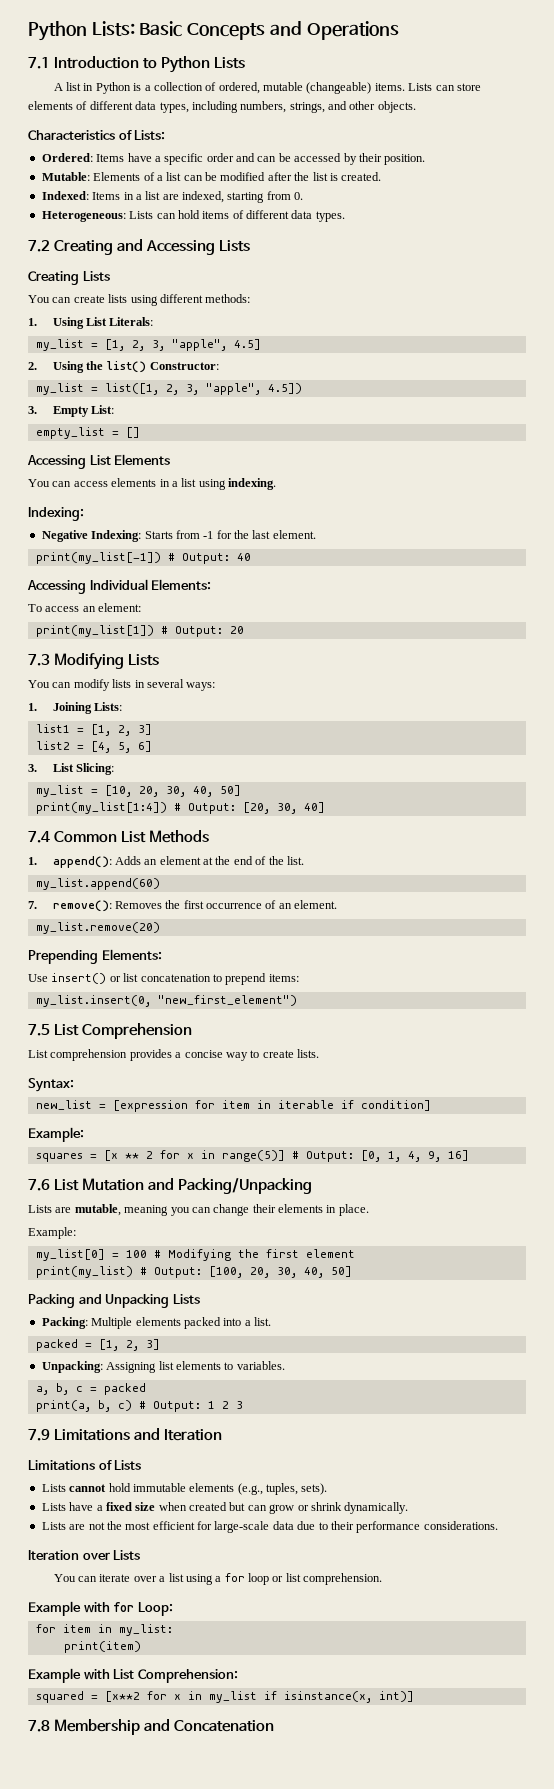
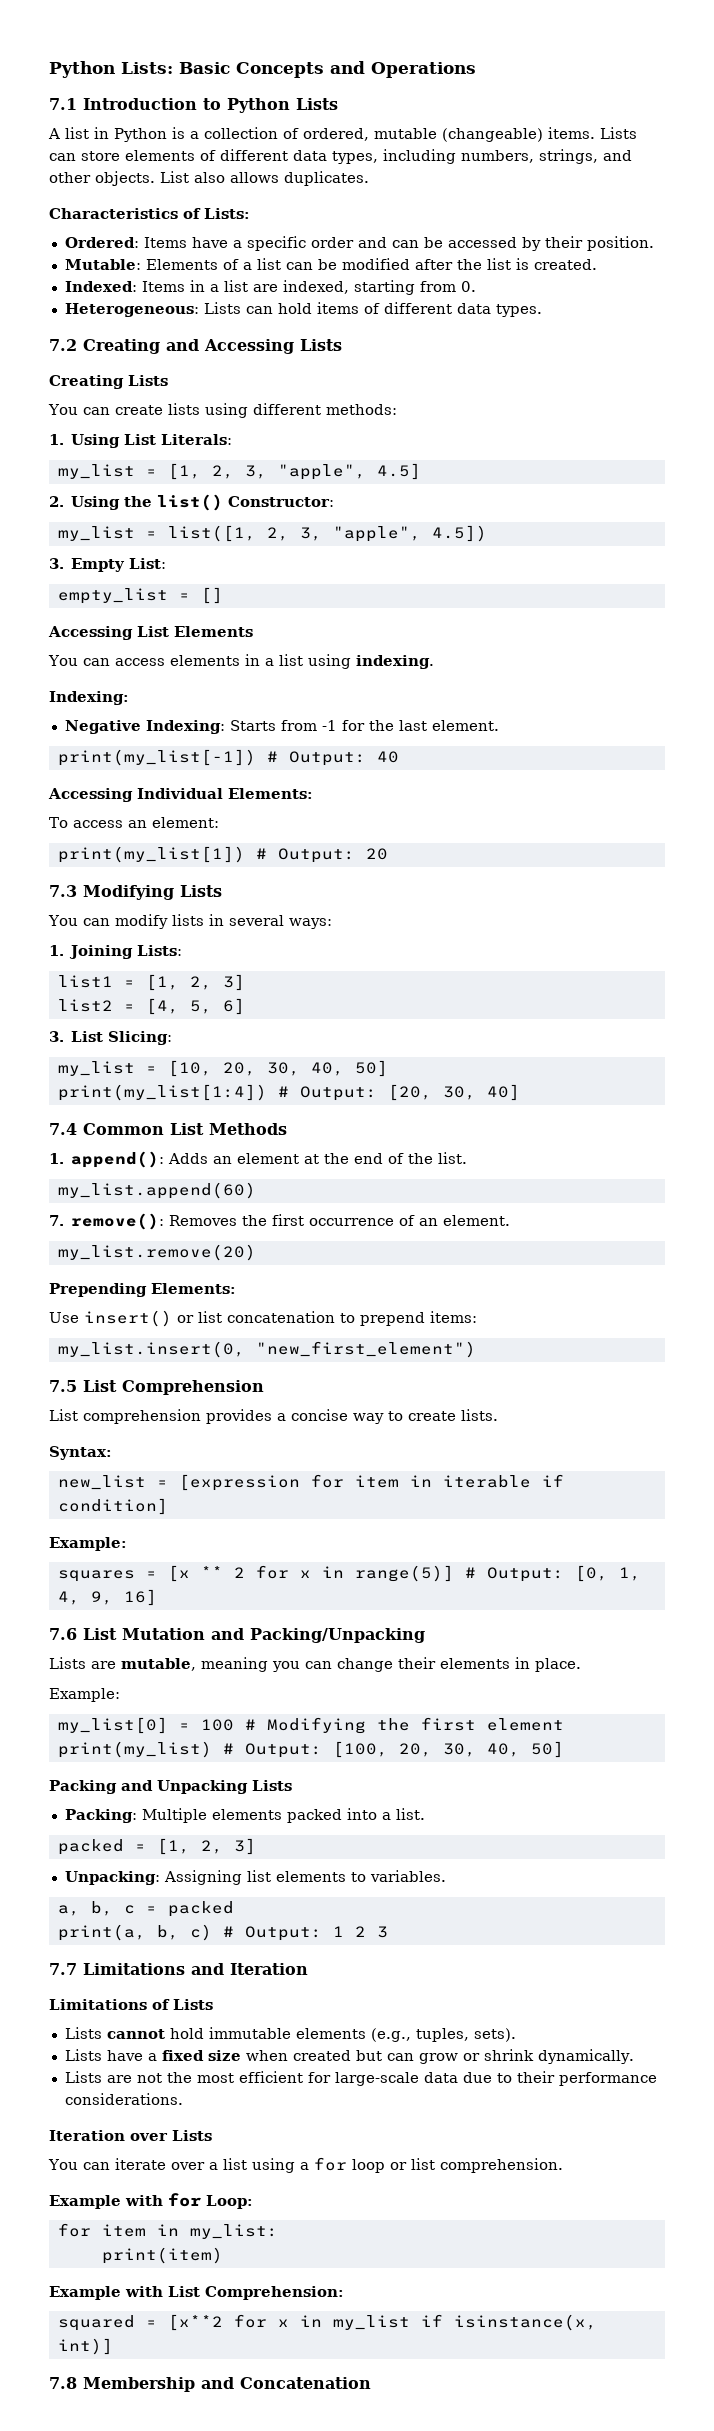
(416, 107) none -> [160,171,369,186] List also allows duplicates.
[28,1429,50,1441] 7.9 -> [49,1963,77,1975] 7.7

